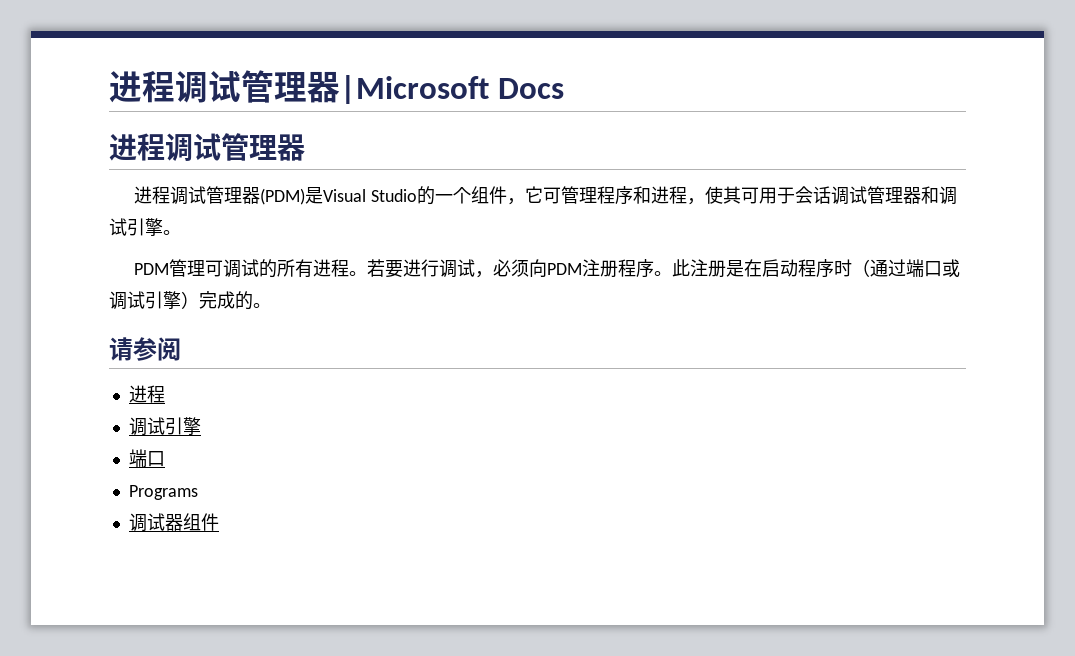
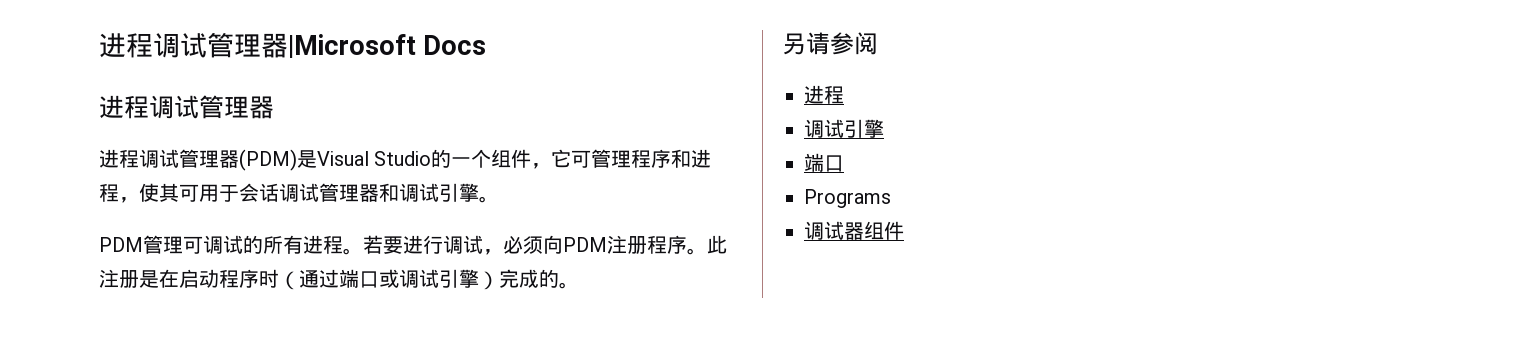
(271, 305) none -> [782,33,806,55] 另

